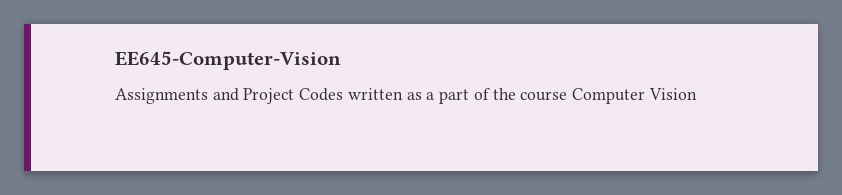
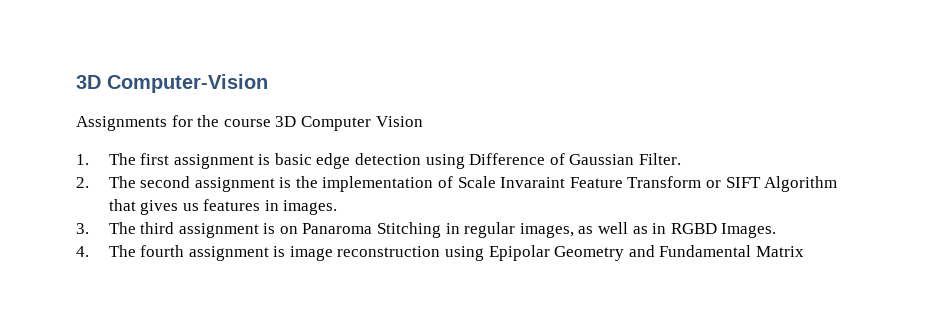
[115,51,341,70] EE645-Computer-Vision -> [76,74,268,93] 3D Computer-Vision
[212,88,490,104] and Project Codes written as a part of -> [171,115,193,127] for
(568, 96) none -> [275,116,297,127] 3D
(697, 94) none -> [76,153,682,169] [76,176,838,192] [108,199,338,215] [76,222,777,238] [76,245,805,261] // 1. The first assignment is basic edge detection using Difference of Gaussian Filter. // 2. The second assignment is the implementation of Scale Invaraint Feature Transform or SIFT Algorithm that gives us features in images. // 3. The third assignment is on Panaroma Stitching in regular images, as well as in RGBD Images. // 4. The fourth assignment is image reconstruction using Epipolar Geometry and Fundamental Matrix

